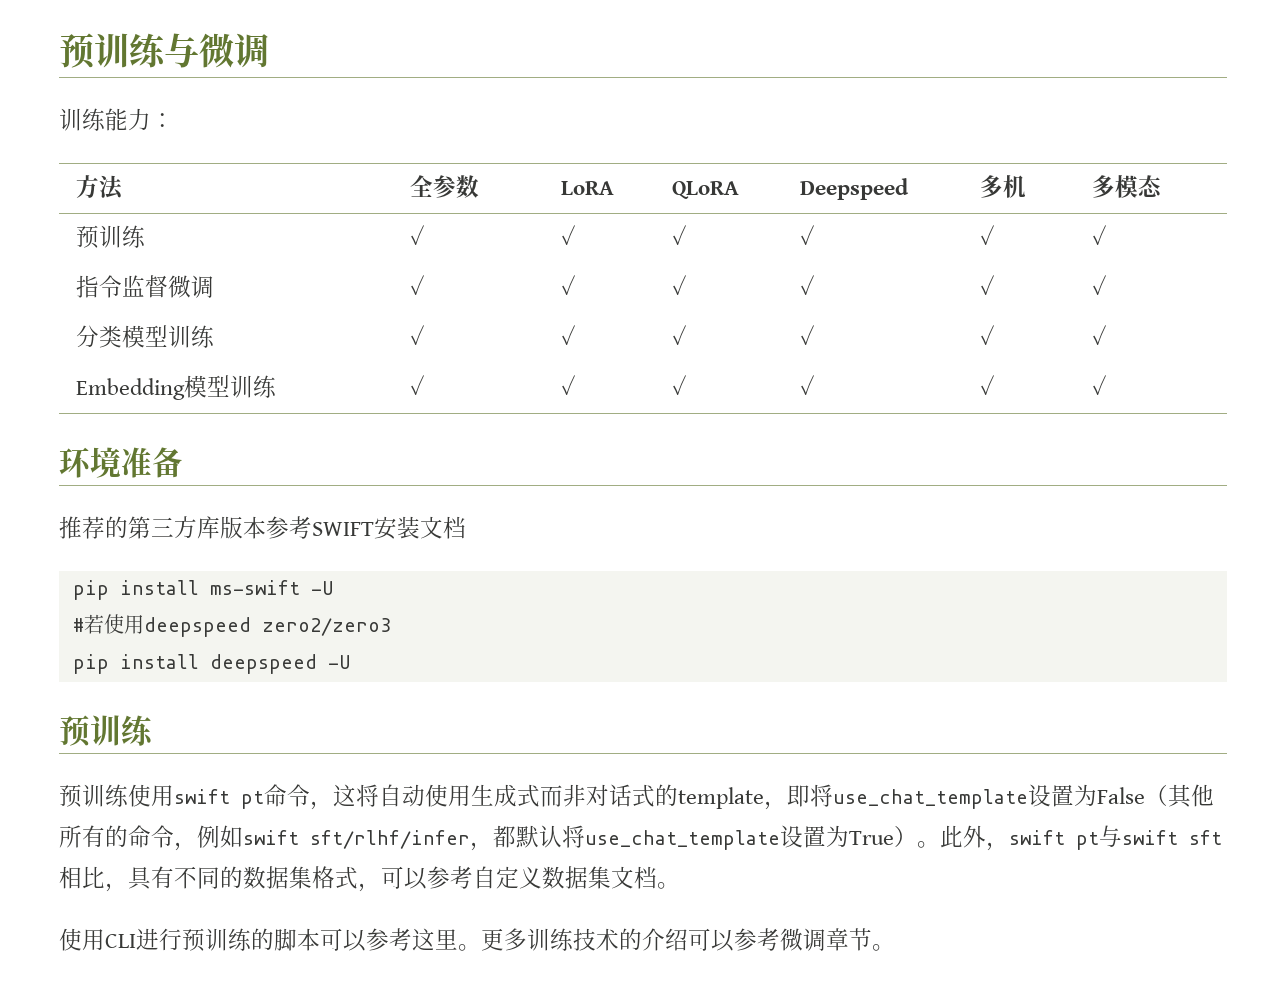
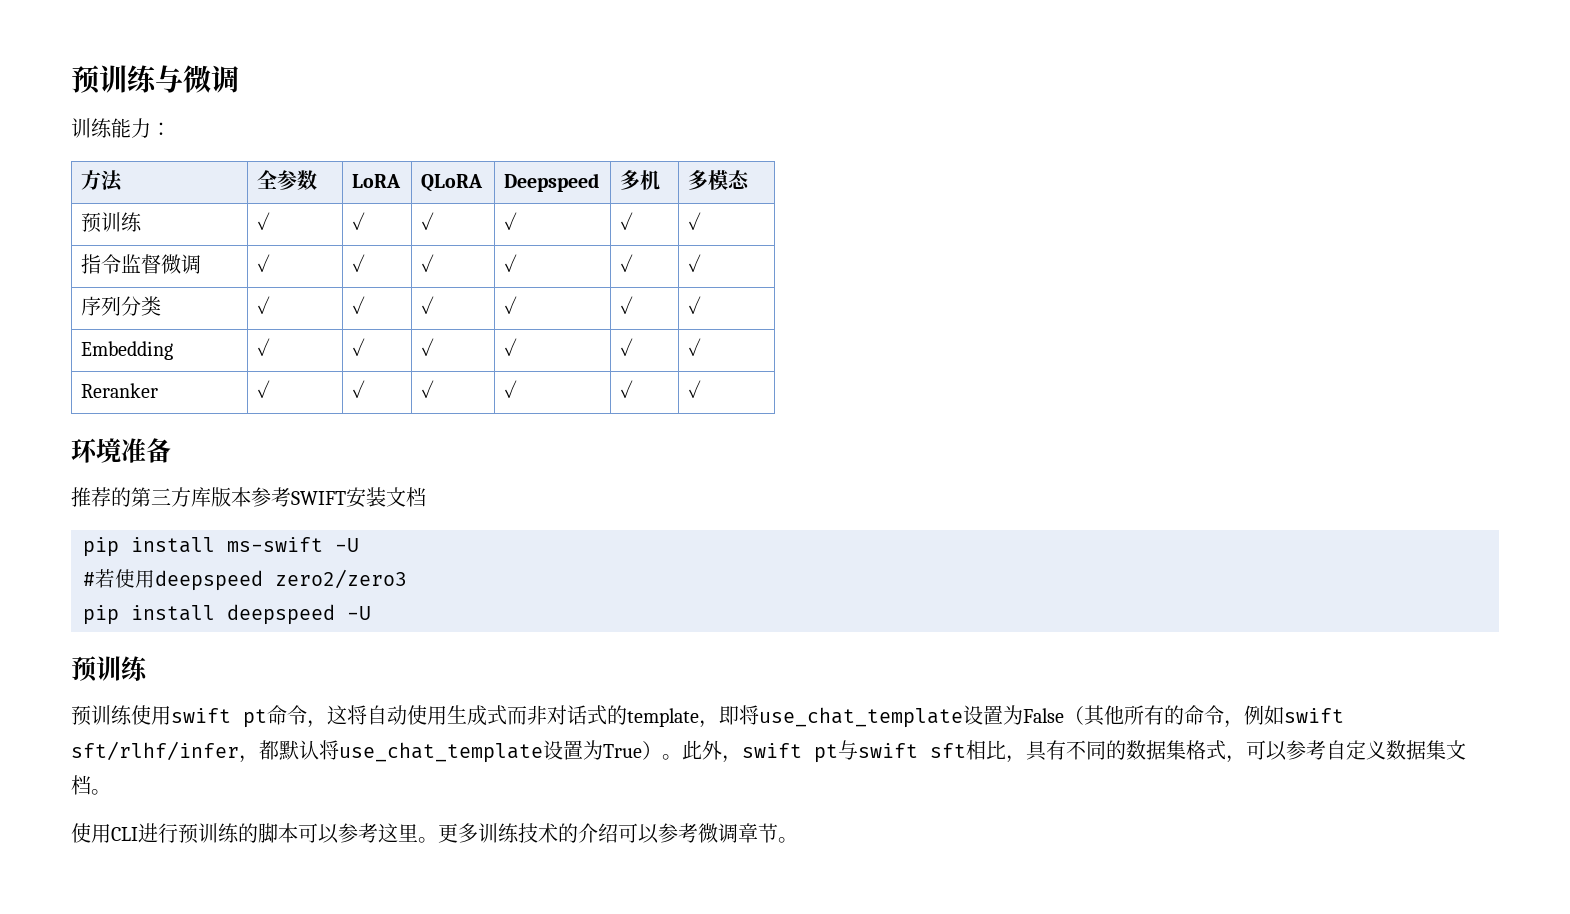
(1108, 285) none -> [81,296,122,316] 序列
[122,325,216,348] 模型训练 -> (162, 306) none
[184,375,278,398] 模型训练 -> [257,338,271,356] [352,338,366,356] [421,338,435,356] [504,338,518,356] [620,338,634,356] [688,338,702,356] [81,383,159,398] | ✓ | ✓ | ✓ | ✓ | ✓ | ✓ // Reranker

